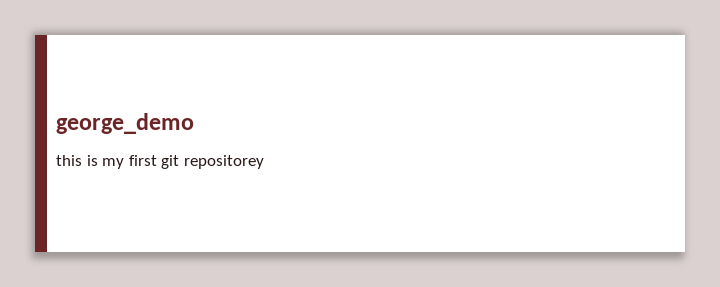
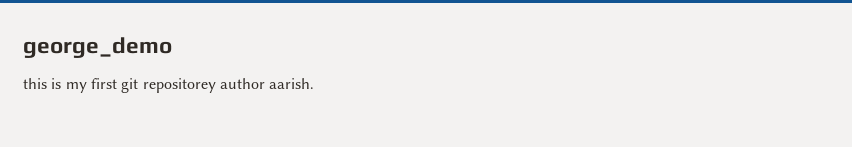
(264, 162) none -> [219,78,315,89] author aarish.

